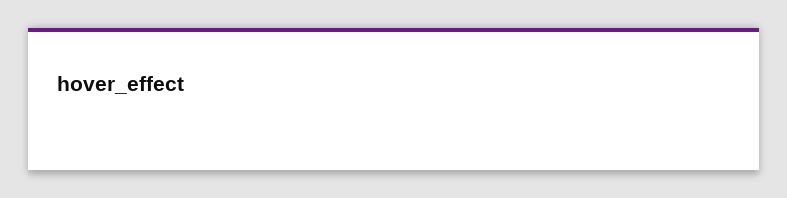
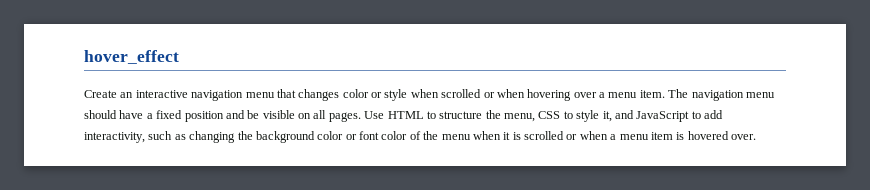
(184, 85) none -> [84,89,775,101] [84,110,723,122] [84,131,756,143] // Create an interactive navigation menu that changes color or style when scrolled or when hovering over a menu item. The navigation menu should have a fixed position and be visible on all pages. Use HTML to structure the menu, CSS to style it, and JavaScript to add interactivity, such as changing the background color or font color of the menu when it is scrolled or when a menu item is hovered over.

